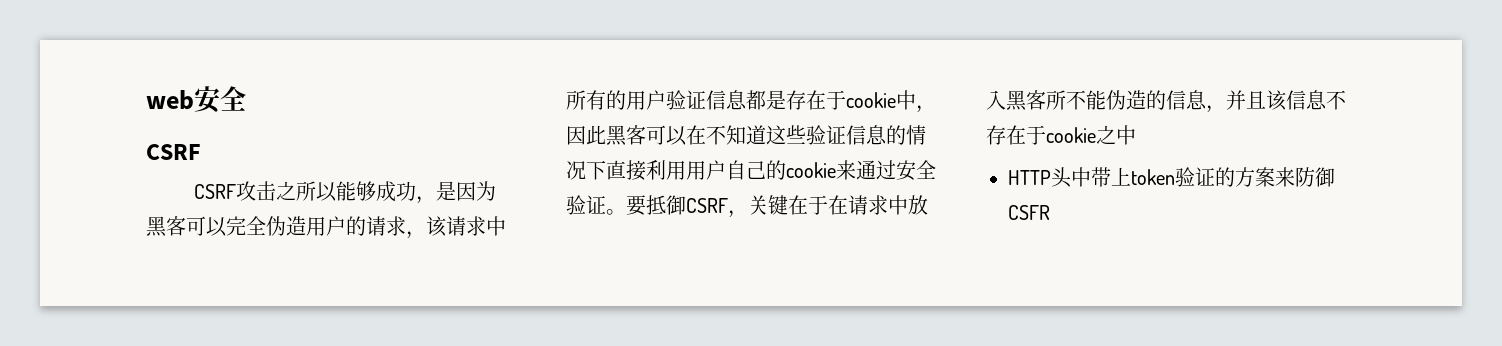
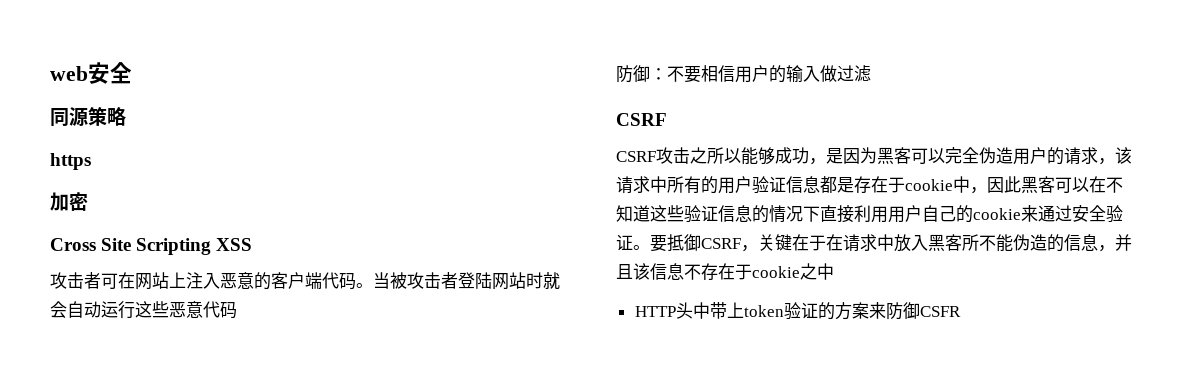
(246, 98) none -> [50,107,126,127] [50,153,91,170] [50,192,88,211] [50,238,253,255] [50,272,560,290] [50,301,237,319] [616,65,871,83] // 同源策略 // https // 加密 // Cross Site Scripting XSS // 攻击者可在网站上注入恶意的客户端代码。当被攻击者登陆网站时就会自动运行这些恶意代码 // 防御：不要相信用户的输入做过滤

